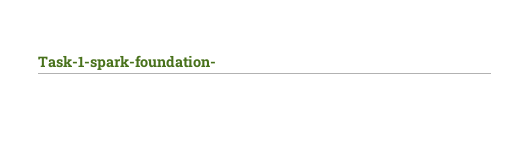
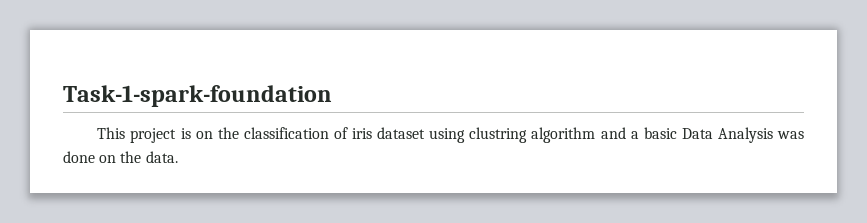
[38,55,216,70] Task-1-spark-foundation- -> [63,85,332,107] [97,127,805,143] [63,151,178,163] Task-1-spark-foundation // This project is on the classification of iris dataset using clustring algorithm and a basic Data Analysis was done on the data.

